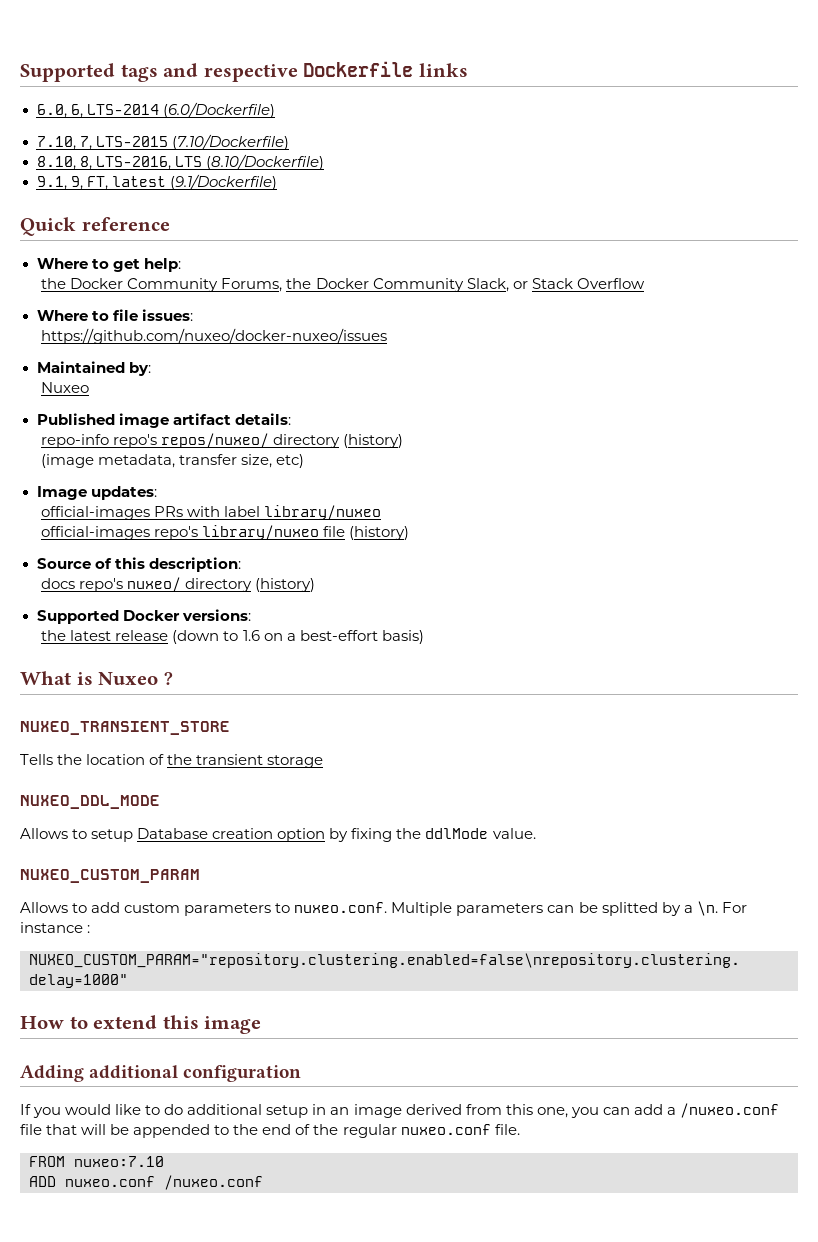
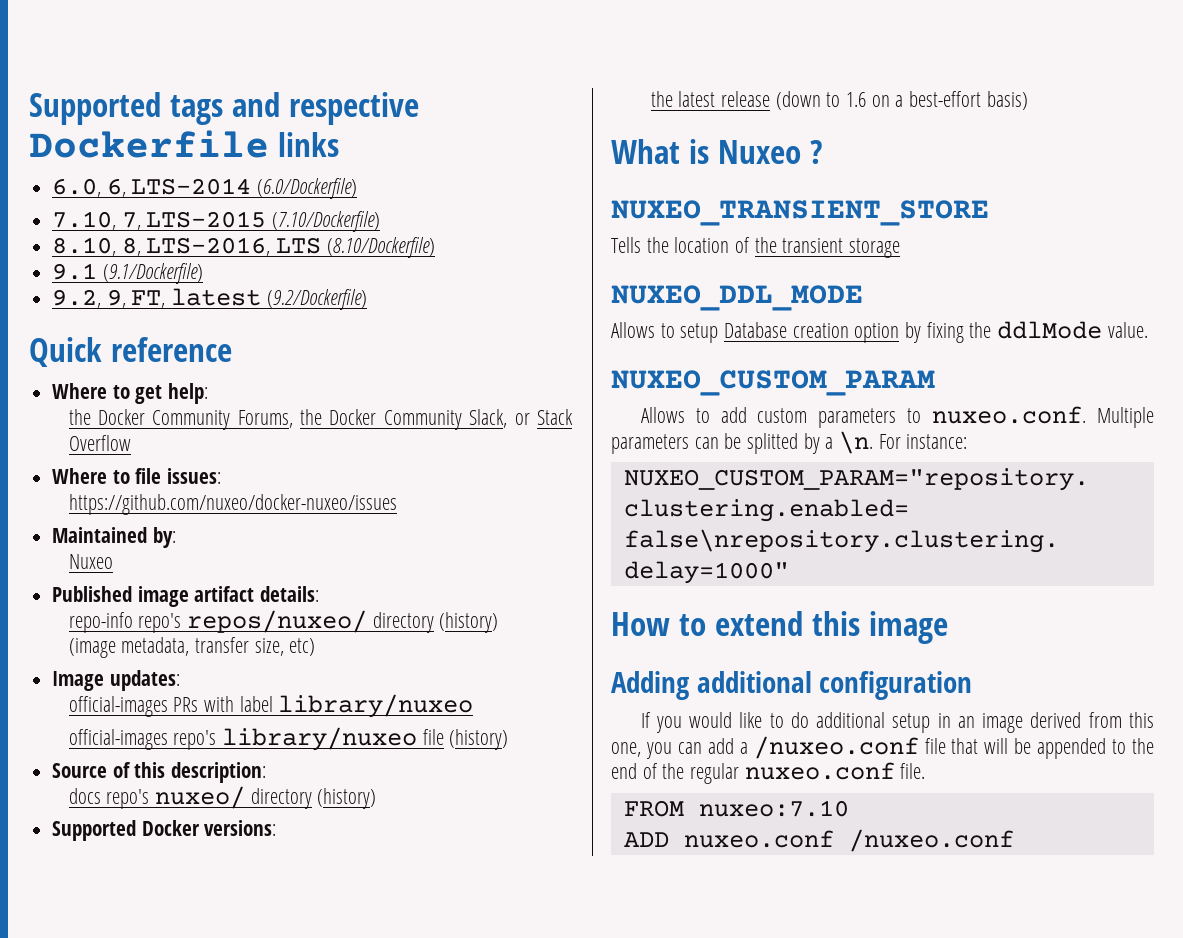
[36,176,67,190] 9.1, -> [52,263,203,284] [52,289,102,308] 9.1 (9.1/Dockerfile) // 9.2,
[169,174,277,190] (9.1/Dockerfile) -> [266,289,367,310] (9.2/Dockerfile)
[20,922,91,933] instance : -> [906,434,968,449] instance:

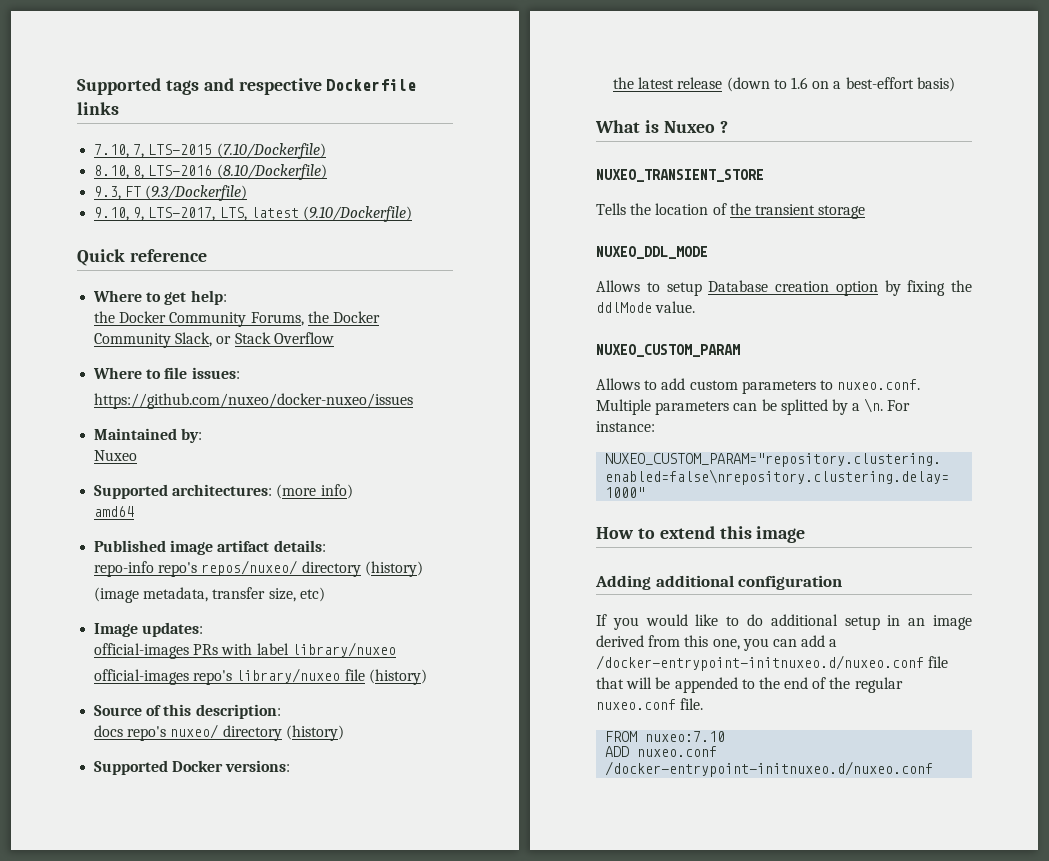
[52,178,358,199] // 6.0, 6, LTS-2014 (6.0/Dockerfile) -> (119, 108) none
[146,237,322,256] LTS-2016, LTS -> [148,165,213,176] LTS-2016
[52,263,203,284] [52,288,367,310] 9.1 (9.1/Dockerfile) // 9.2, 9, FT, latest (9.2/Dockerfile) -> [94,185,248,201] [94,206,412,222] 9.3, FT (9.3/Dockerfile) // 9.10, 9, LTS-2017, LTS, latest (9.10/Dockerfile)
(113, 561) none -> [94,484,353,499] [94,506,135,517] // Supported architectures: (more info) // amd64
[753,736,919,759] /nuxeo.conf -> [596,655,924,671] /docker-entrypoint-initnuxeo.d/nuxeo.conf
[848,829,1014,852] /nuxeo.conf -> [605,761,934,777] /docker-entrypoint-initnuxeo.d/nuxeo.conf

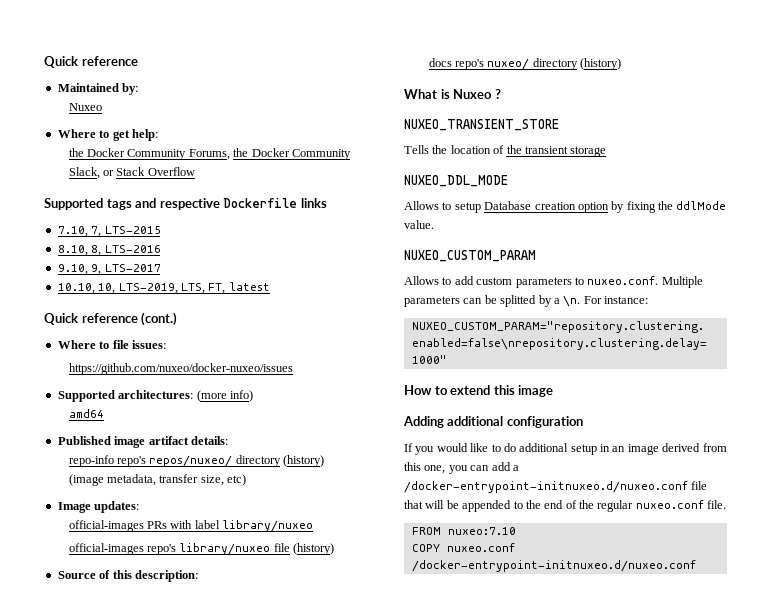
[77,78,417,95] [77,102,119,115] [94,143,326,159] [94,164,327,180] [94,185,248,201] [94,206,412,222] [77,249,207,266] Supported tags and respective Dockerfile links // 7.10, 7, LTS-2015 (7.10/Dockerfile) // 8.10, 8, LTS-2016 (8.10/Dockerfile) // 9.3, FT (9.3/Dockerfile) // 9.10, 9, LTS-2017, LTS, latest (9.10/Dockerfile) // Quick reference -> [44,56,138,68] [57,83,139,95] [68,103,102,111] Quick reference // Maintained by: // Nuxeo
(334, 338) none -> [44,198,327,210] [57,226,161,237] [57,245,161,256] [57,264,161,275] [57,282,270,294] [44,312,178,326] // Supported tags and respective Dockerfile links // 7.10, 7, LTS-2015 // 8.10, 8, LTS-2016 // 9.10, 9, LTS-2017 // 10.10, 10, LTS-2019, LTS, FT, latest // Quick reference (cont.)
[94,428,203,443] [94,450,138,461] // Maintained by: // Nuxeo -> (293, 369) none
[94,760,291,775] [613,77,955,92] // Supported Docker versions: // the latest release (down to 1.6 on a best-effort basis) -> (622, 64) none
[605,746,630,757] ADD -> [411,544,440,552] COPY

